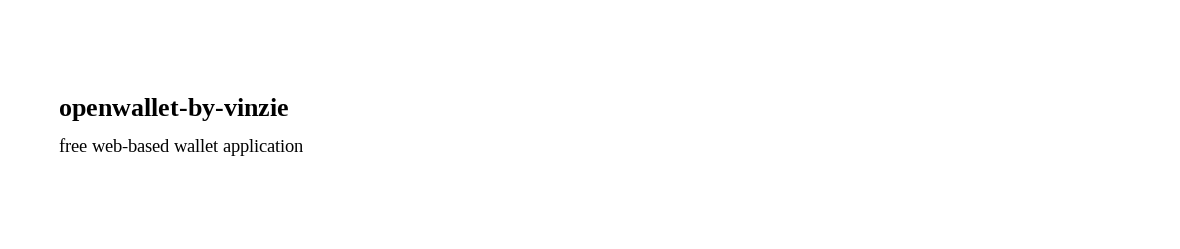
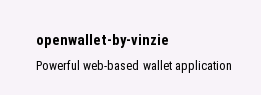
[59,138,87,152] free -> [36,60,80,70] Powerful

